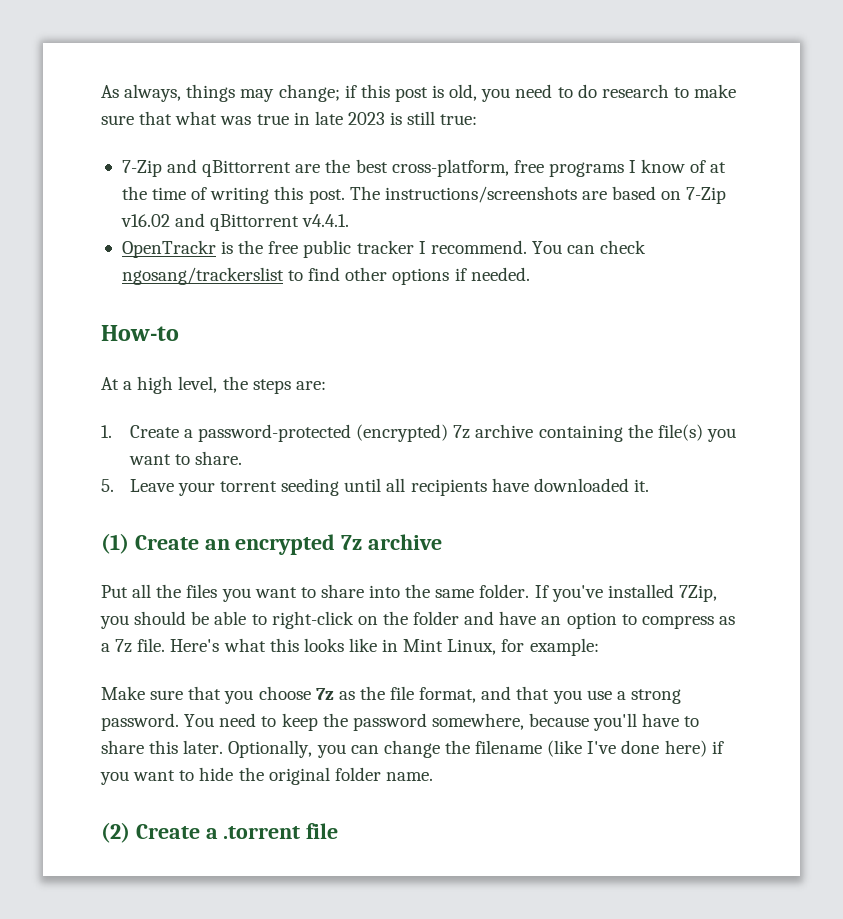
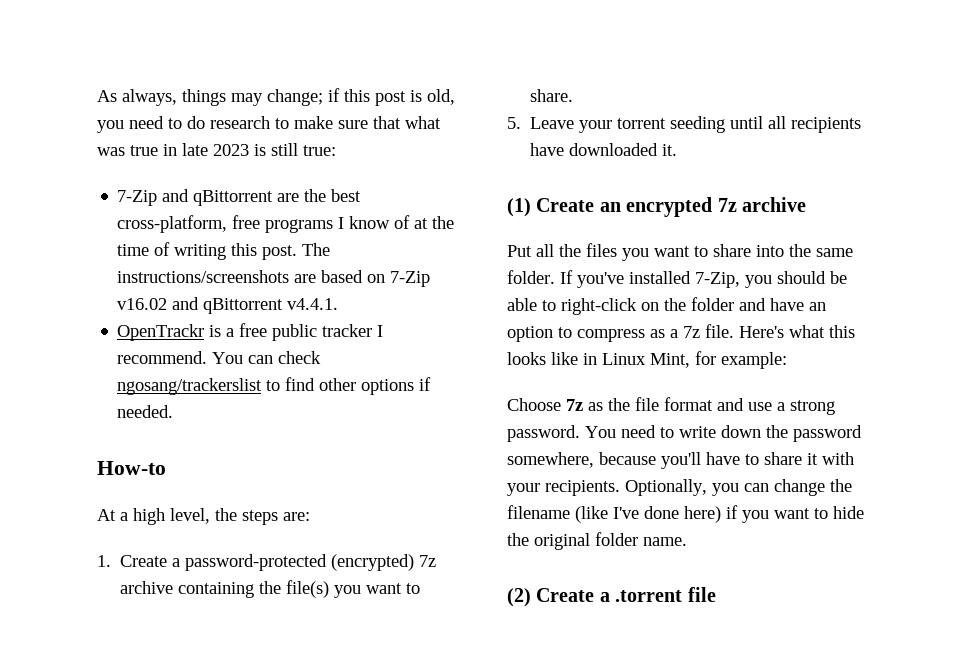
[238,240,264,254] the -> [226,328,235,337] a
[678,585,717,602] 7Zip, -> [695,272,740,288] 7-Zip,
[403,639,497,655] Mint Linux, -> [602,353,690,368] Linux Mint,
[101,686,582,704] Make sure that you choose 7z as the file format, and that you -> [507,397,744,411] Choose 7z as the file format and
[281,713,318,731] keep -> [679,425,761,438] write down
[149,740,224,754] this later. -> [807,452,854,465] [507,480,620,496] it with your recipients.

